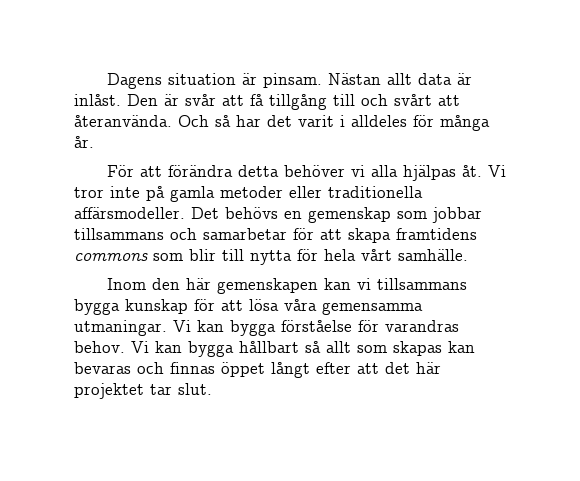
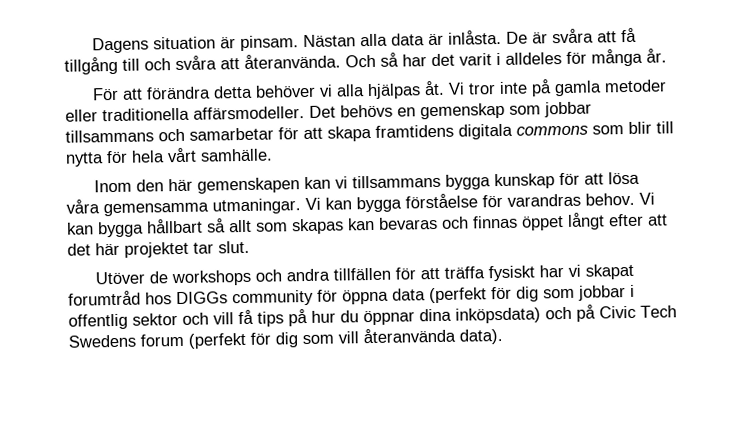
[386,73,412,85] allt -> [360,33,389,47] alla
[74,94,216,106] inlåst. Den är svår -> [448,28,595,45] inlåsta. De är svåra
[394,94,432,106] svårt -> [175,55,217,71] svåra
(477, 234) none -> [458,123,513,140] digitala
(212, 389) none -> [95,263,635,287] [68,284,635,307] [68,304,677,330] [68,327,503,349] // Utöver de workshops och andra tillfällen för att träffa fysiskt har vi skapat forumtråd hos DIGGs community för öppna data (perfekt för dig som jobbar i offentlig sektor och vill få tips på hur du öppnar dina inköpsdata) och på Civic Tech Swedens forum (perfekt för dig som vill återanvända data).

